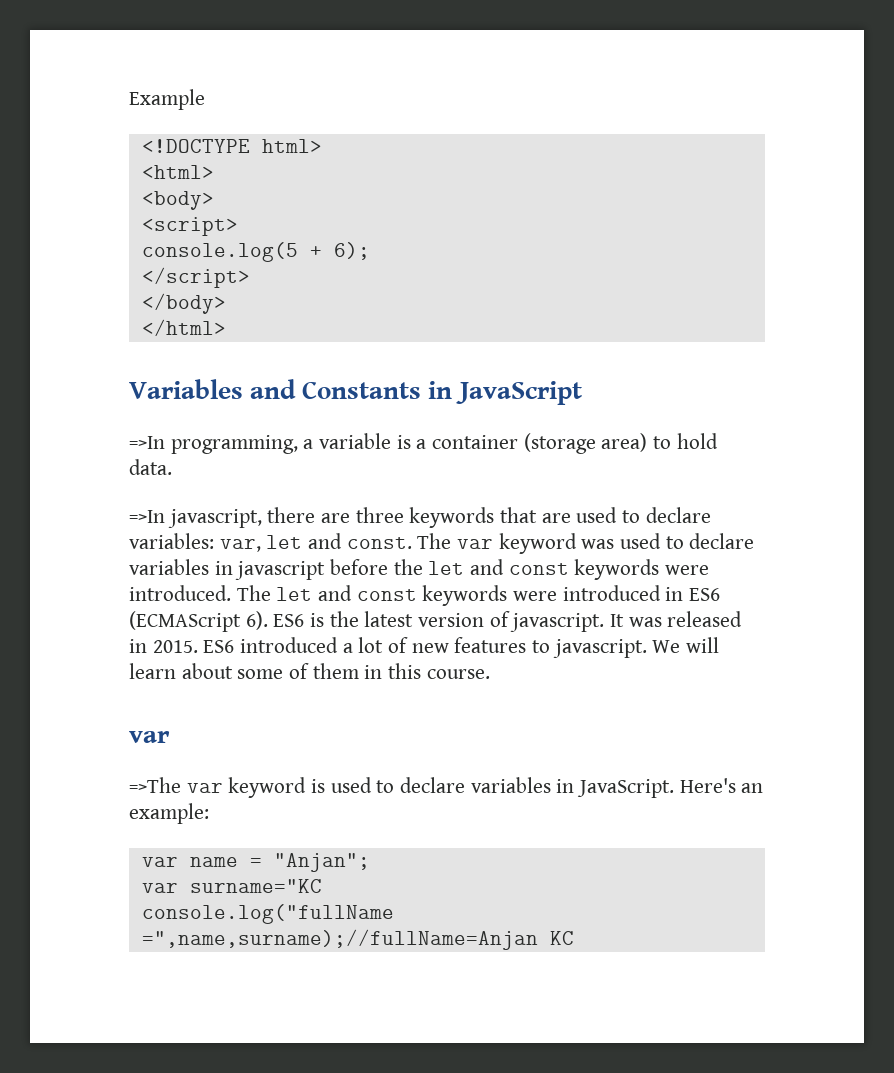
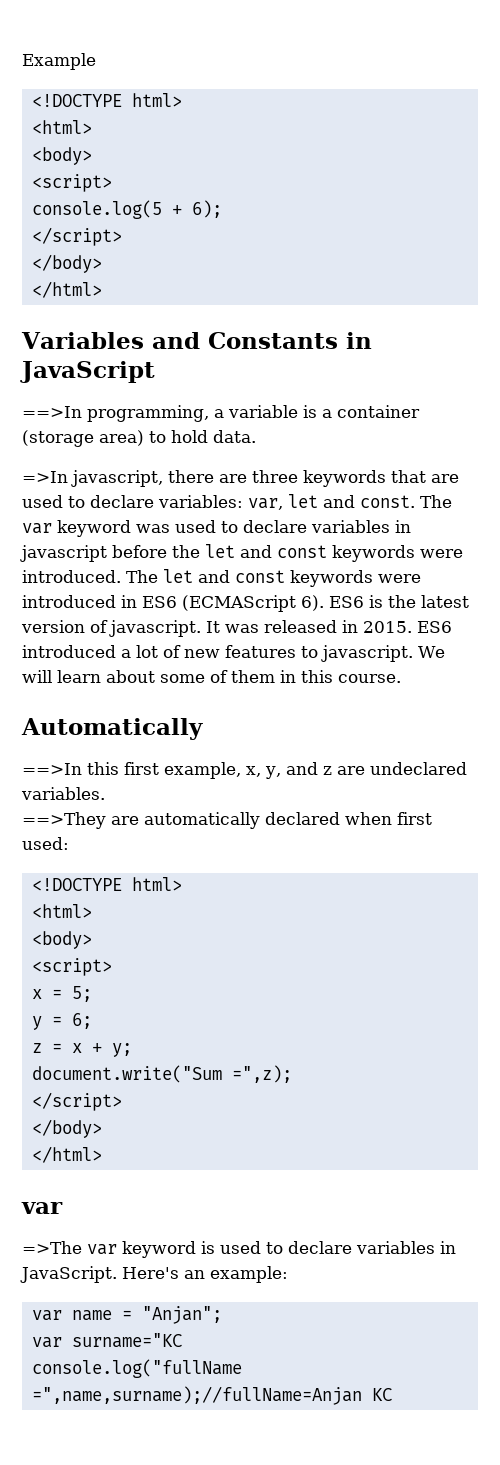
[129,436,165,449] =>In -> [22,406,82,418] ==>In
(490, 674) none -> [21,718,203,740] [22,762,467,779] [21,787,105,800] [22,812,432,829] [22,837,69,850] [31,877,182,891] [31,904,92,918] [31,931,92,949] [31,958,112,976] [31,986,92,1002] [31,1013,92,1030] [31,1043,132,1057] [31,1065,292,1083] [31,1092,122,1111] [31,1119,102,1138] [31,1146,102,1163] // Automatically // ==>In this first example, x, y, and z are undeclared variables. // ==>They are automatically declared when first used: // <!DOCTYPE html> // <html> // <body> // <script> // x = 5; // y = 6; // z = x + y; // document.write("Sum =",z); // </script> // </body> // </html>

